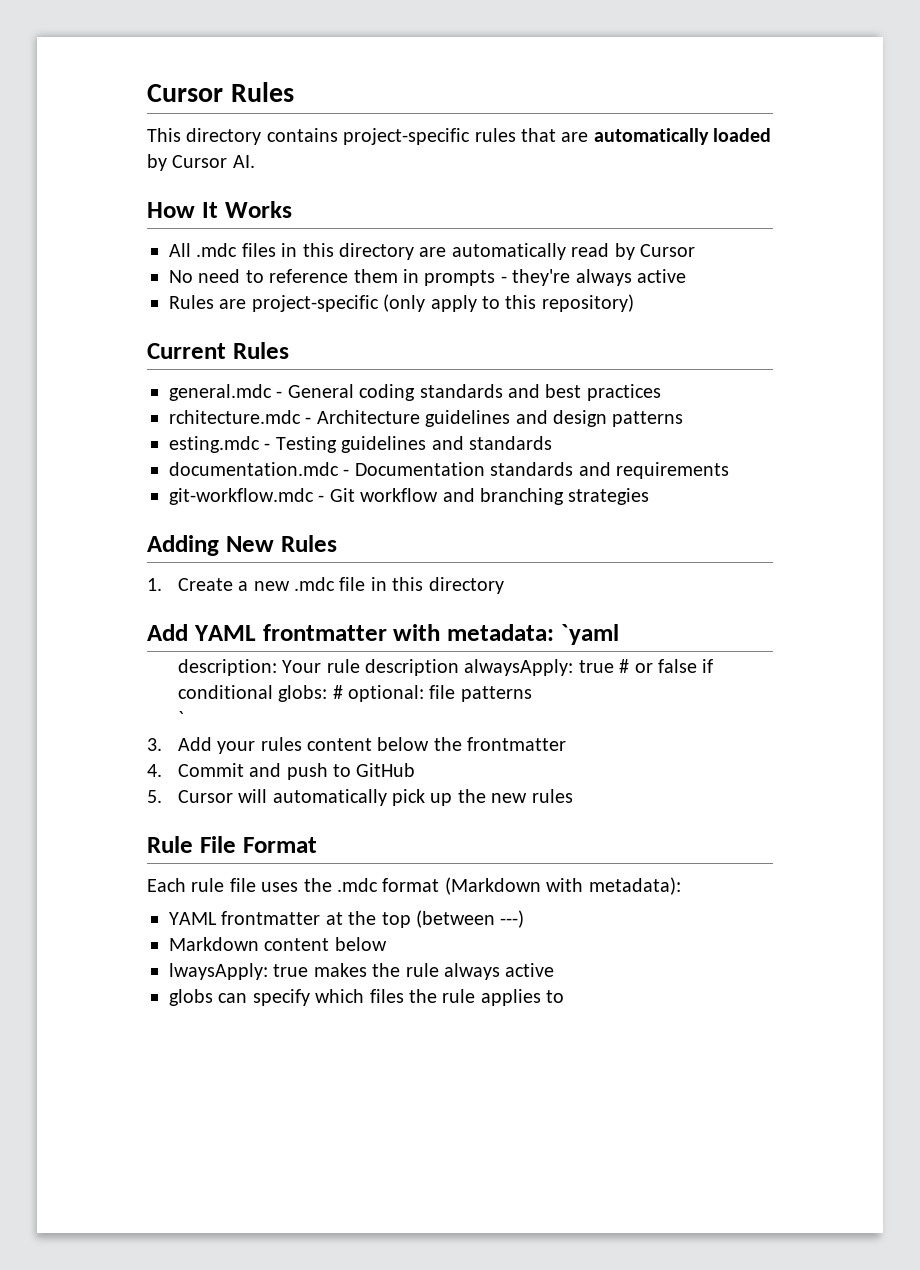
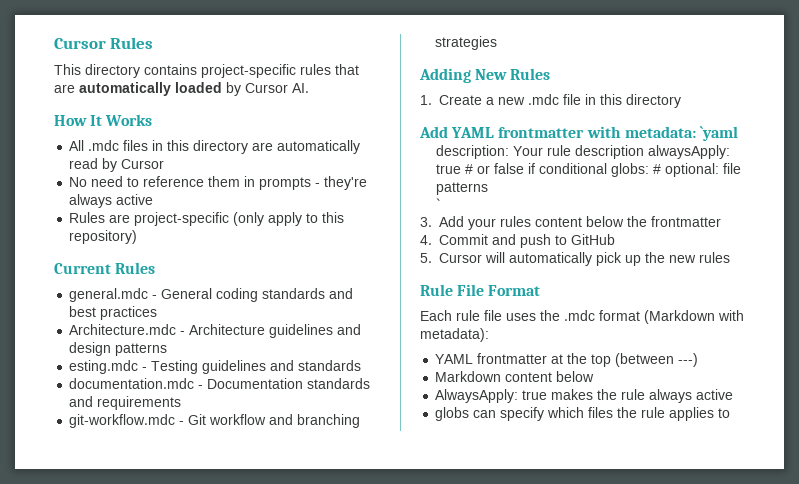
[169,410,301,424] rchitecture.mdc -> [69,324,177,335] Architecture.mdc
[169,963,268,980] lwaysApply: -> [435,389,519,403] AlwaysApply:

